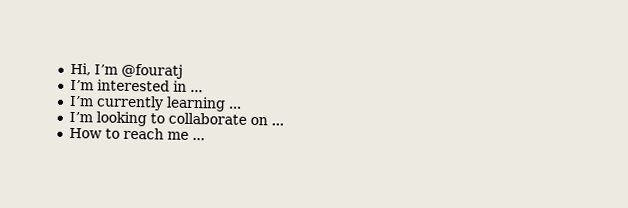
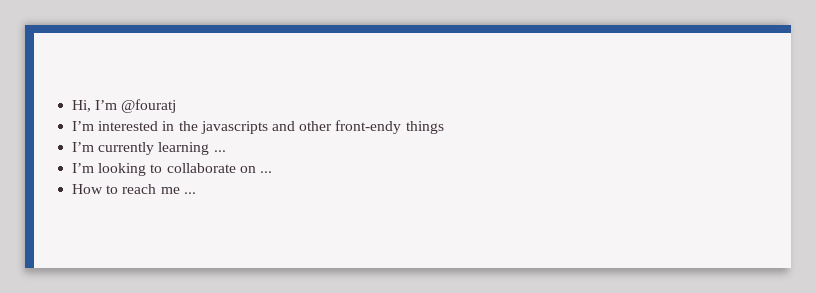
[189,89,203,93] ... -> [178,120,444,134] the javascripts and other front-endy things

